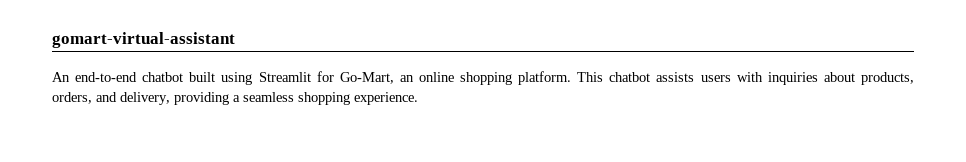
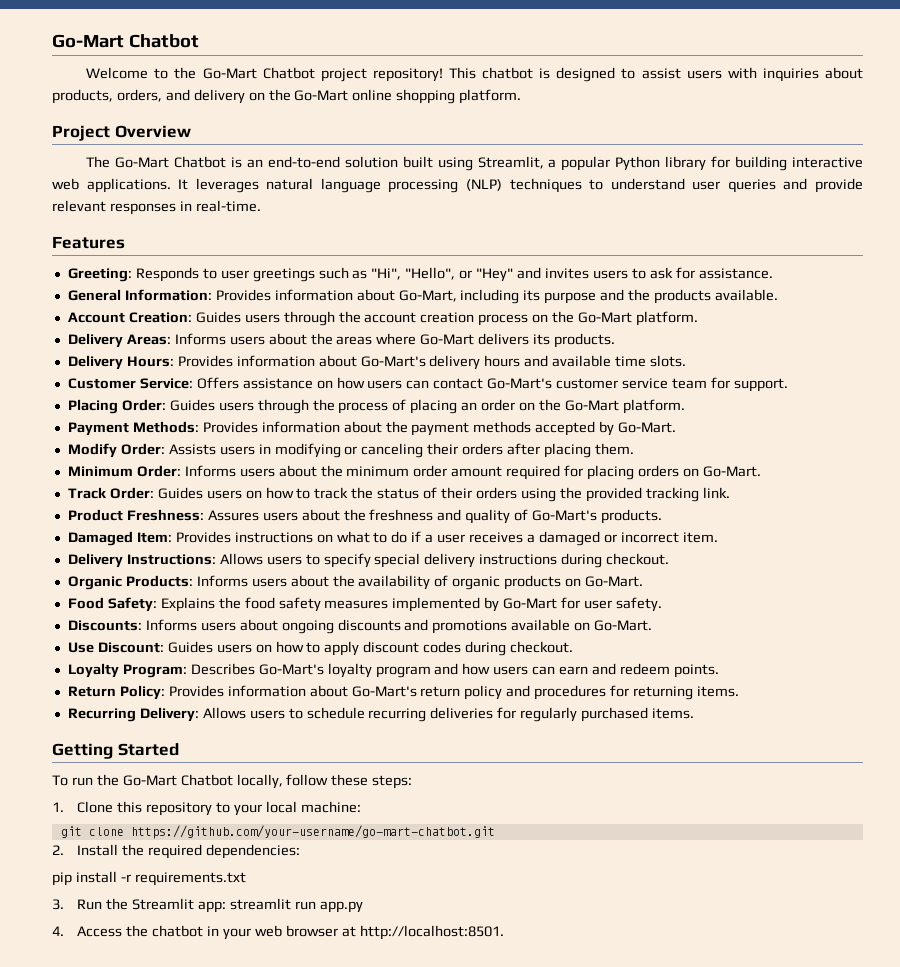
[52,32,235,48] [52,71,695,85] gomart-virtual-assistant // An end-to-end chatbot built using Streamlit for Go-Mart, an online shopping platform. This chatbot assists -> [52,34,199,48] [86,67,681,82] Go-Mart Chatbot // Welcome to the Go-Mart Chatbot project repository! This chatbot is designed to assist
[120,92,418,105] delivery, providing a seamless shopping experience. -> [193,89,522,104] [52,125,191,141] [86,156,863,171] [52,178,863,193] [52,200,261,215] [52,236,125,249] [67,267,773,282] [67,289,778,304] [67,311,698,326] [67,333,616,348] [67,355,687,370] [67,377,788,392] [67,399,685,414] [67,421,677,436] [67,443,634,458] [67,465,761,480] [67,487,730,502] [67,509,663,524] [67,531,718,546] [67,553,670,568] [67,575,644,590] [67,597,662,612] [67,619,653,634] [67,641,574,656] [67,663,719,678] [67,685,739,700] [67,707,695,722] [52,743,179,759] [52,774,413,789] [52,801,361,816] [60,825,495,839] [52,844,300,859] [52,871,246,886] [52,898,363,913] [52,925,504,940] delivery on the Go-Mart online shopping platform. // Project Overview // The Go-Mart Chatbot is an end-to-end solution built using Streamlit, a popular Python library for building interactive web applications. It leverages natural language processing (NLP) techniques to understand user queries and provide relevant responses in real-time. // Features // Greeting: Responds to user greetings such as "Hi", "Hello", or "Hey" and invites users to ask for assistance. // General Information: Provides information about Go-Mart, including its purpose and the products available. // Account Creation: Guides users through the account creation process on the Go-Mart platform. // Delivery Areas: Informs users about the areas where Go-Mart delivers its products. // Delivery Hours: Provides information about Go-Mart's delivery hours and available time slots. // Customer Service: Offers assistance on how users can contact Go-Mart's customer service team for support. // Placing Order: Guides users through the process of placing an order on the Go-Mart platform. // Payment Methods: Provides information about the payment methods accepted by Go-Mart. // Modify Order: Assists users in modifying or canceling their orders after placing them. // Minimum Order: Informs users about the minimum order amount required for placing orders on Go-Mart. // Track Order: Guides users on how to track the status of their orders using the provided tracking link. // Product Freshness: Assures users about the freshness and quality of Go-Mart's products. // Damaged Item: Provides instructions on what to do if a user receives a damaged or incorrect item. // Delivery Instructions: Allows users to specify special delivery instructions during checkout. // Organic Products: Informs users about the availability of organic products on Go-Mart. // Food Safety: Explains the food safety measures implemented by Go-Mart for user safety. // Discounts: Informs users about ongoing discounts and promotions available on Go-Mart. // Use Discount: Guides users on how to apply discount codes during checkout. // Loyalty Program: Describes Go-Mart's loyalty program and how users can earn and redeem points. // Return Policy: Provides information about Go-Mart's return policy and procedures for returning items. // Recurring Delivery: Allows users to schedule recurring deliveries for regularly purchased items. // Getting Started // To run the Go-Mart Chatbot locally, follow these steps: // 1. Clone this repository to your local machine: // git clone https://github.com/your-username/go-mart-chatbot.git // 2. Install the required dependencies: // pip install -r requirements.txt // 3. Run the Streamlit app: streamlit run app.py // 4. Access the chatbot in your web browser at http://localhost:8501.

